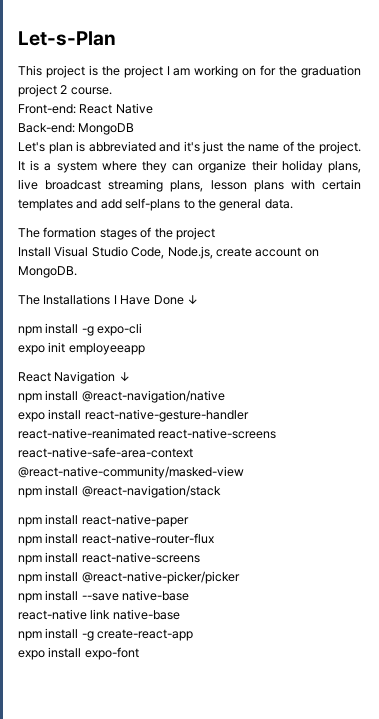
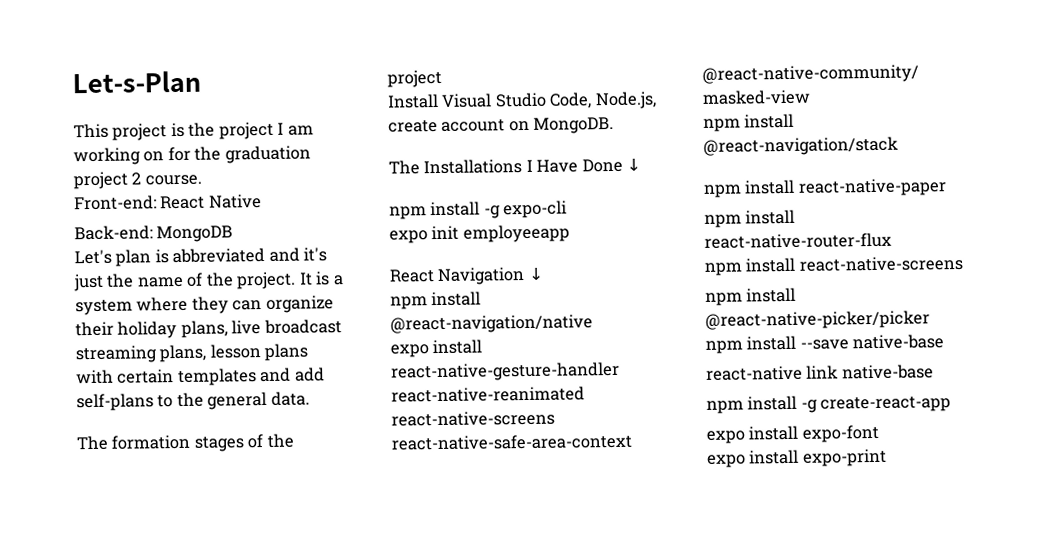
(139, 653) none -> [707,448,887,468] // expo install expo-print

